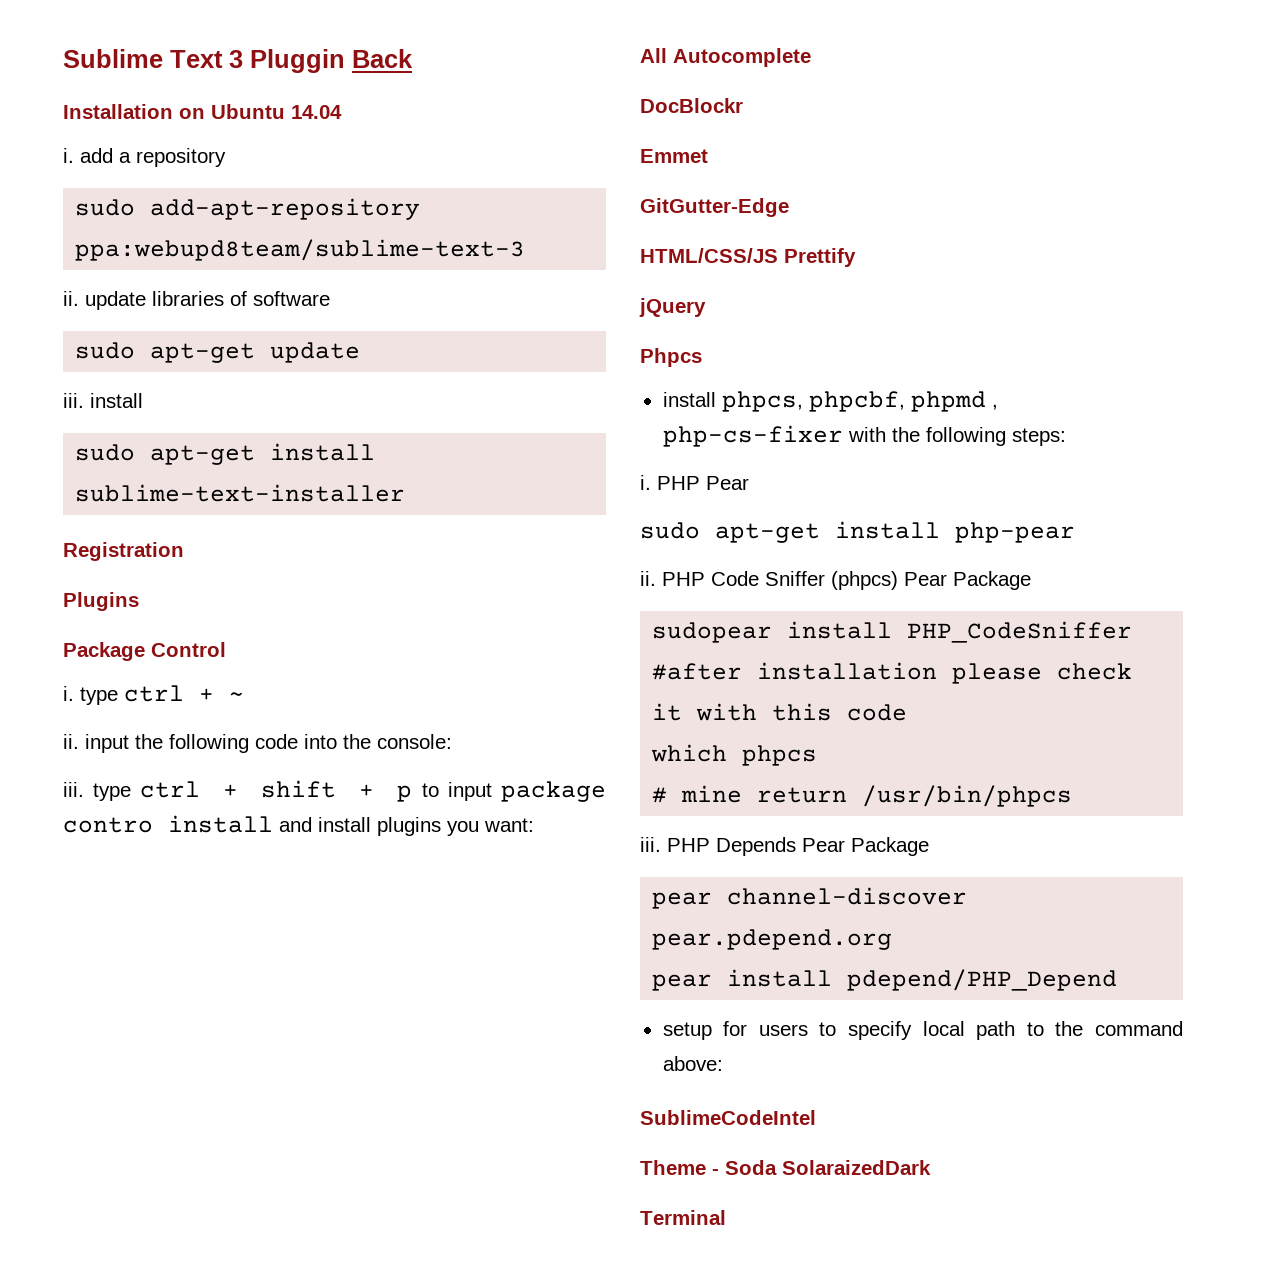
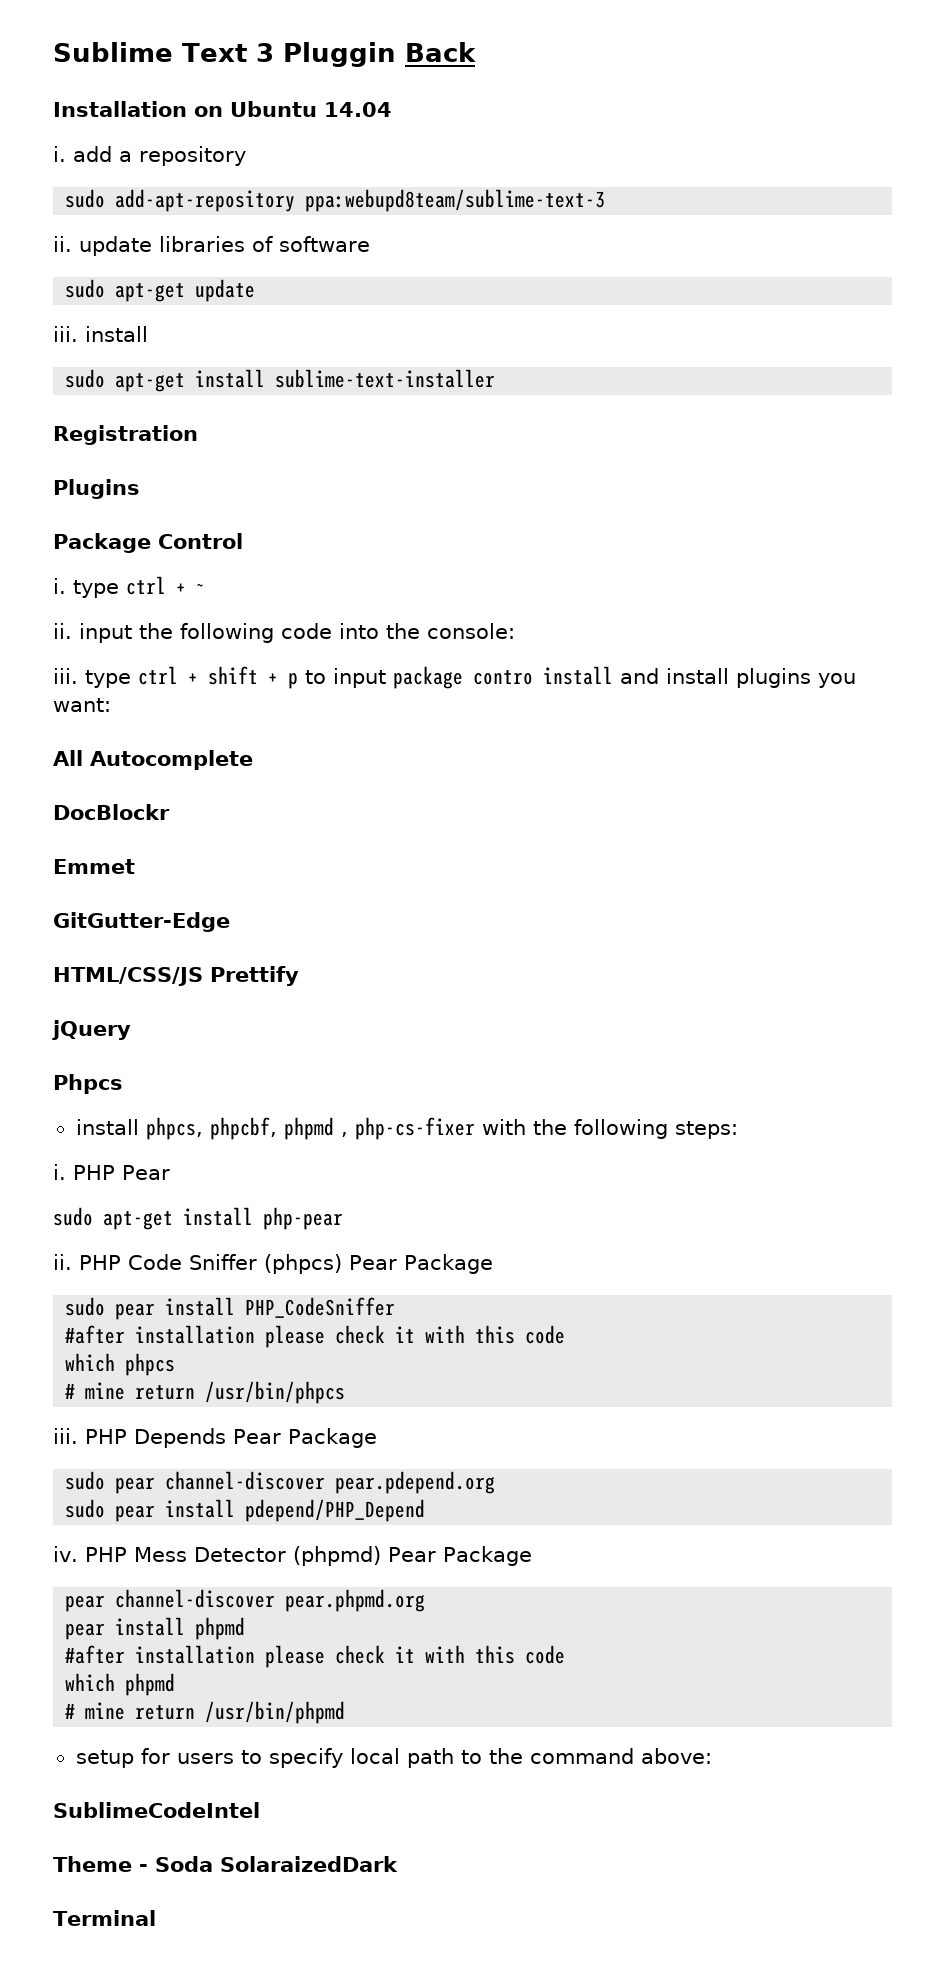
[652,622,773,643] sudopear -> [65,1297,156,1320] sudo pear
(929, 846) none -> [65,1471,106,1490] sudo
(893, 939) none -> [65,1499,106,1518] sudo
(1118, 980) none -> [53,1546,532,1566] [65,1589,426,1612] [65,1617,246,1640] [65,1645,566,1668] [65,1673,176,1696] [65,1701,346,1724] // iv. PHP Mess Detector (phpmd) Pear Package // pear channel-discover pear.phpmd.org // pear install phpmd // #after installation please check it with this code // which phpmd // # mine return /usr/bin/phpmd

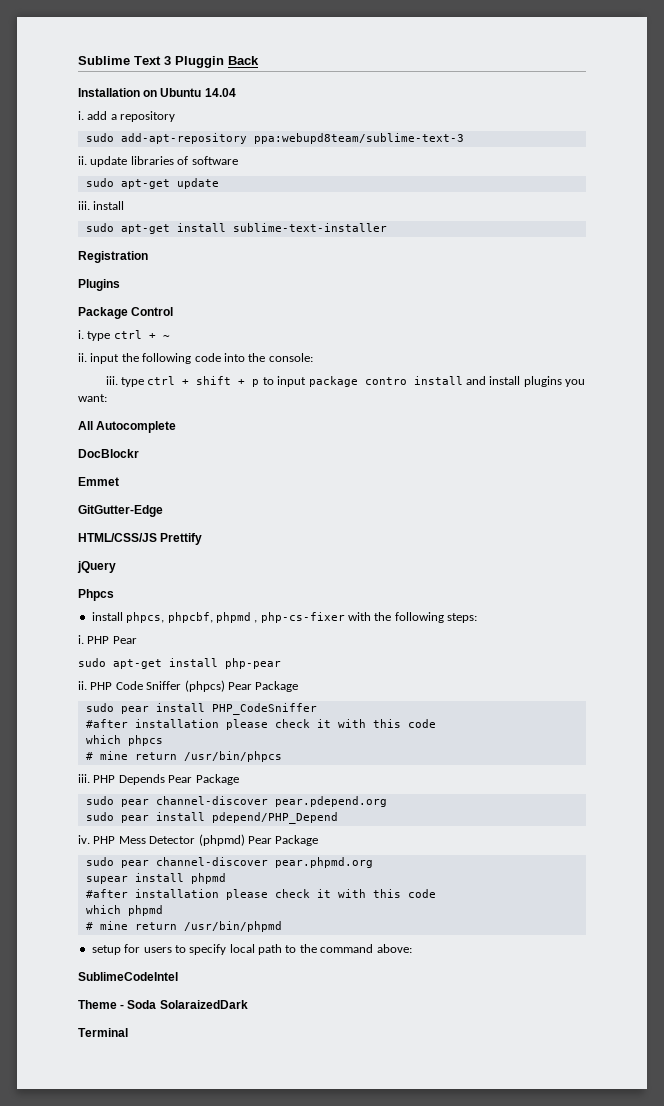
(532, 1556) none -> [85,857,114,866] sudo
[65,1623,106,1640] pear -> [85,876,128,884] supear

